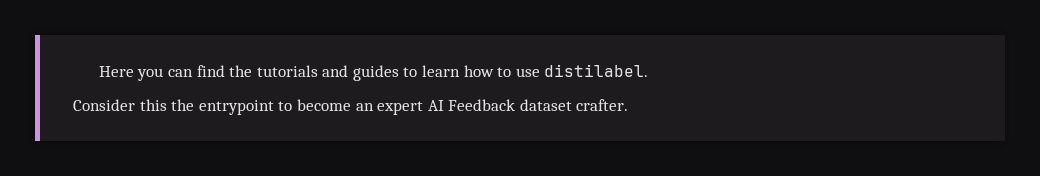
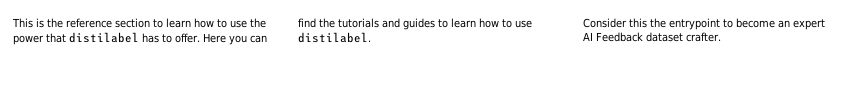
(98, 71) none -> [12,18,266,28] [13,32,200,45] This is the reference section to learn how to use the power that distilabel has to offer.

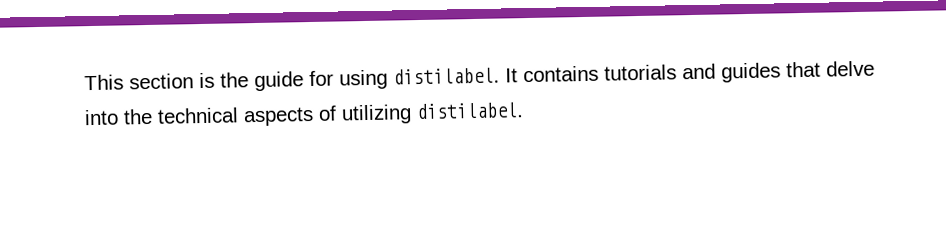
(33, 23) none -> [129,73,194,90] section
[66,18,266,28] [13,32,267,45] [298,18,532,30] [298,32,371,43] [583,18,825,30] [583,32,721,42] reference section to learn how to use the power that distilabel has to offer. Here you can find the tutorials and guides to learn how to use distilabel. // Consider this the entrypoint to become an expert AI Feedback dataset crafter. -> [254,60,875,92] [84,102,524,127] guide for using distilabel. It contains tutorials and guides that delve into the technical aspects of utilizing distilabel.

